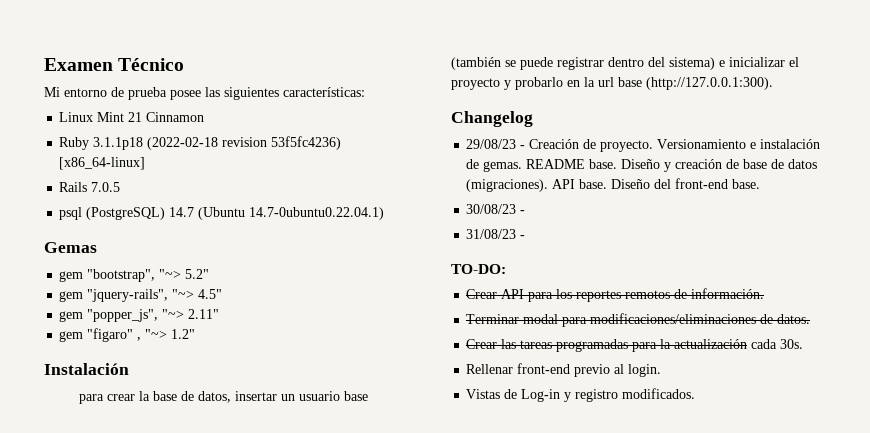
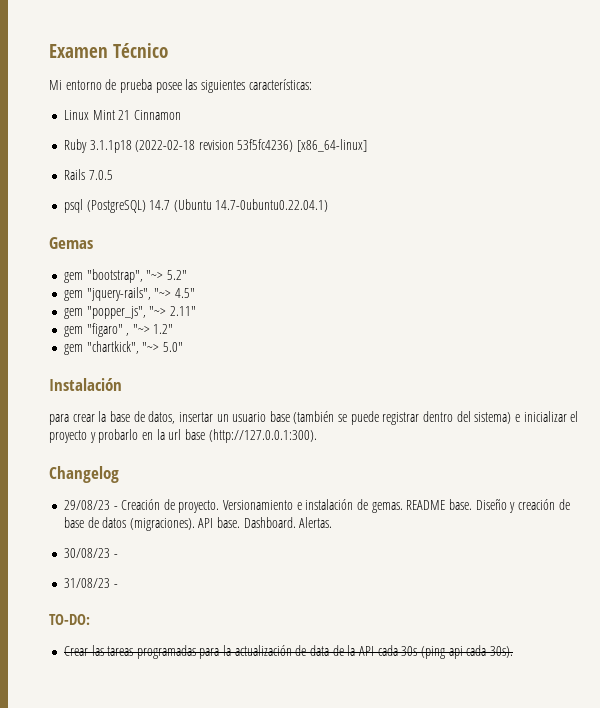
(196, 334) none -> [63,341,183,355] // gem "chartkick", "~> 5.0"
[611,178,761,189] Diseño del front-end base. -> [243,517,333,528] Dashboard. Alertas.
[466,288,765,302] [466,313,811,327] // Crear API para los reportes remotos de información. // Terminar modal para modificaciones/eliminaciones de datos. -> (90, 619) none
[751,339,804,349] [466,363,662,377] [466,388,696,402] cada 30s. // Rellenar front-end previo al login. // Vistas de Log-in y registro modificados. -> [295,645,513,659] de data de la API cada 30s (ping api cada 30s).

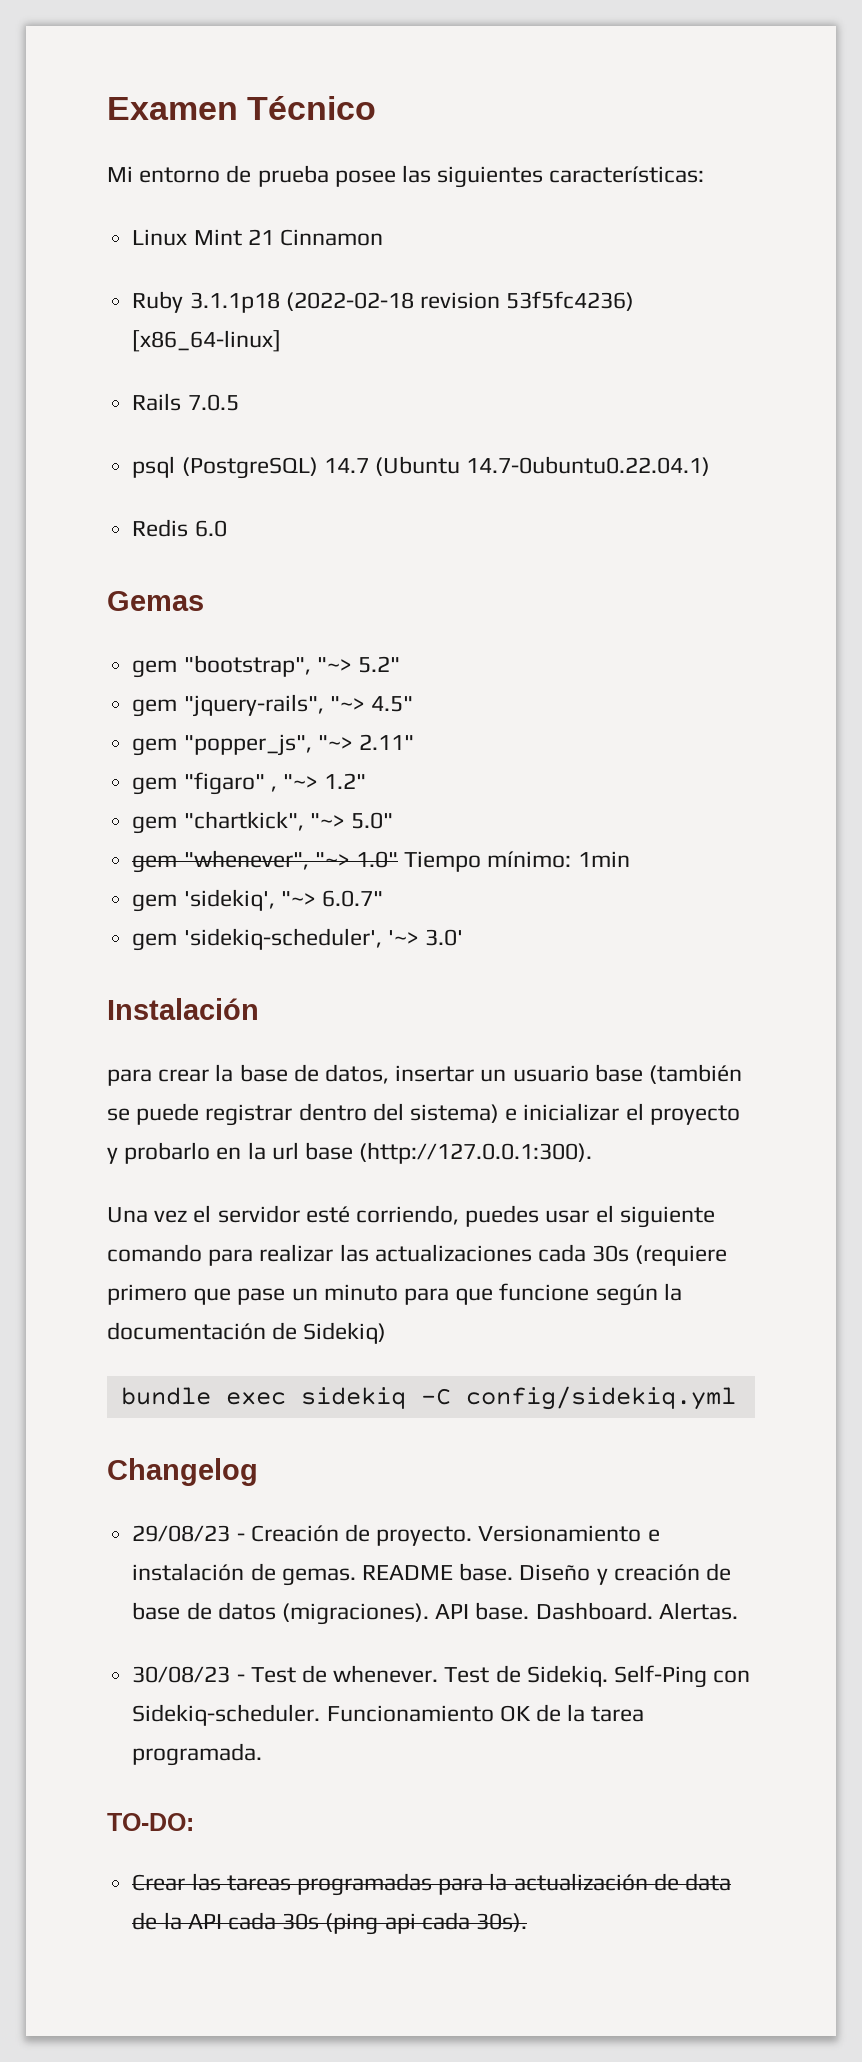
(329, 205) none -> [132,519,227,537] // Redis 6.0
(183, 347) none -> [132,850,630,873] [132,889,383,912] [132,928,463,951] // gem "whenever", "~> 1.0" Tiempo mínimo: 1min // gem 'sidekiq', "~> 6.0.7" // gem 'sidekiq-scheduler', '~> 3.0'
(317, 436) none -> [107,1205,715,1228] [107,1244,728,1266] [107,1283,682,1306] [107,1322,387,1344] [120,1386,736,1410] // Una vez el servidor esté corriendo, puedes usar el siguiente comando para realizar las actualizaciones cada 30s (requiere primero que pase un minuto para que funcione según la documentación de Sidekiq) // bundle exec sidekiq -C config/sidekiq.yml
[63,578,118,588] // 31/08/23 - -> [250,1665,751,1688] [132,1704,645,1726] [132,1743,263,1766] Test de whenever. Test de Sidekiq. Self-Ping con Sidekiq-scheduler. Funcionamiento OK de la tarea programada.

